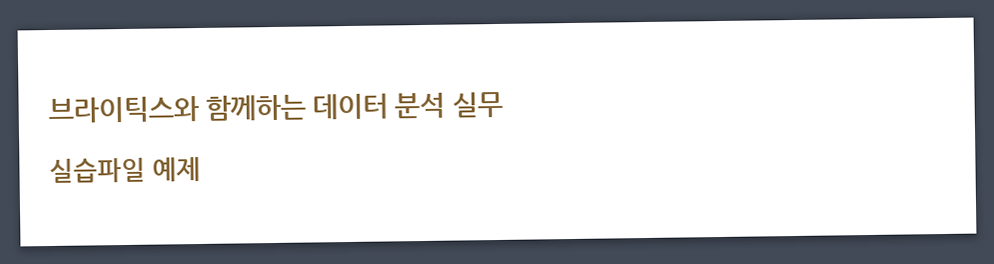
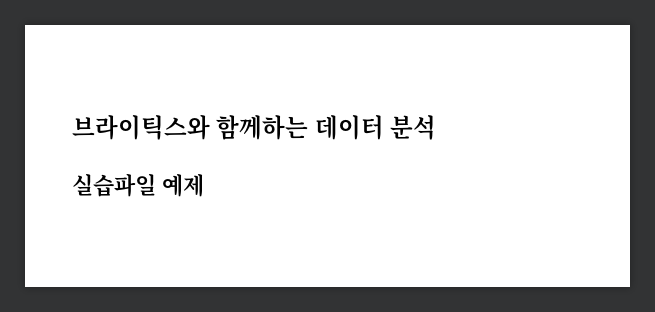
[451,91,503,118] 실무 -> (437, 127) none

